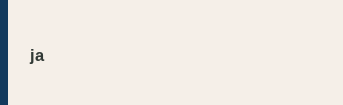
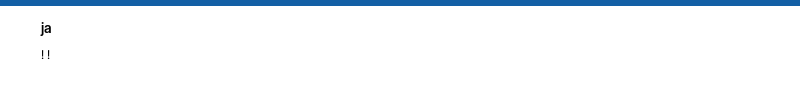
(45, 56) none -> [41,50,51,60] // ! !

